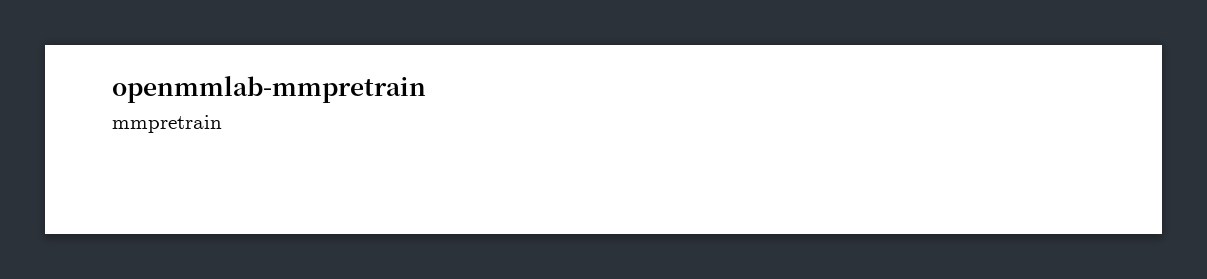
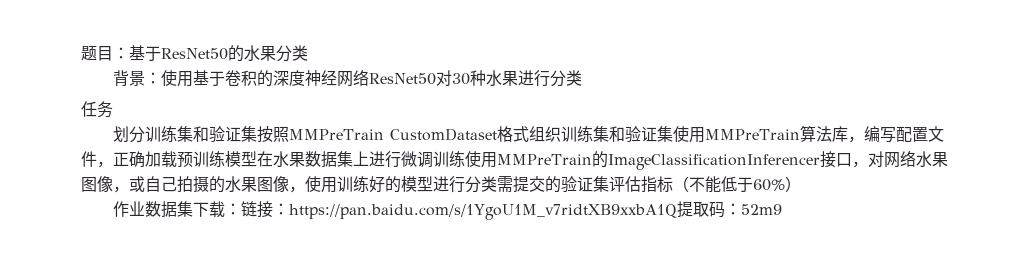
[112,76,426,103] [112,115,222,133] openmmlab-mmpretrain // mmpretrain -> [81,45,308,62] [112,69,582,87] [81,101,113,118] [112,125,944,143] [81,150,948,170] [81,176,801,193] [112,201,782,220] 题目：基于ResNet50的水果分类 // 背景：使用基于卷积的深度神经网络ResNet50对30种水果进行分类 // 任务 // 划分训练集和验证集按照MMPreTrain CustomDataset格式组织训练集和验证集使用MMPreTrain算法库，编写配置文件，正确加载预训练模型在水果数据集上进行微调训练使用MMPreTrain的ImageClassificationInferencer接口，对网络水果图像，或自己拍摄的水果图像，使用训练好的模型进行分类需提交的验证集评估指标（不能低于60%） // 作业数据集下载：链接：https://pan.baidu.com/s/1YgoU1M_v7ridtXB9xxbA1Q提取码：52m9

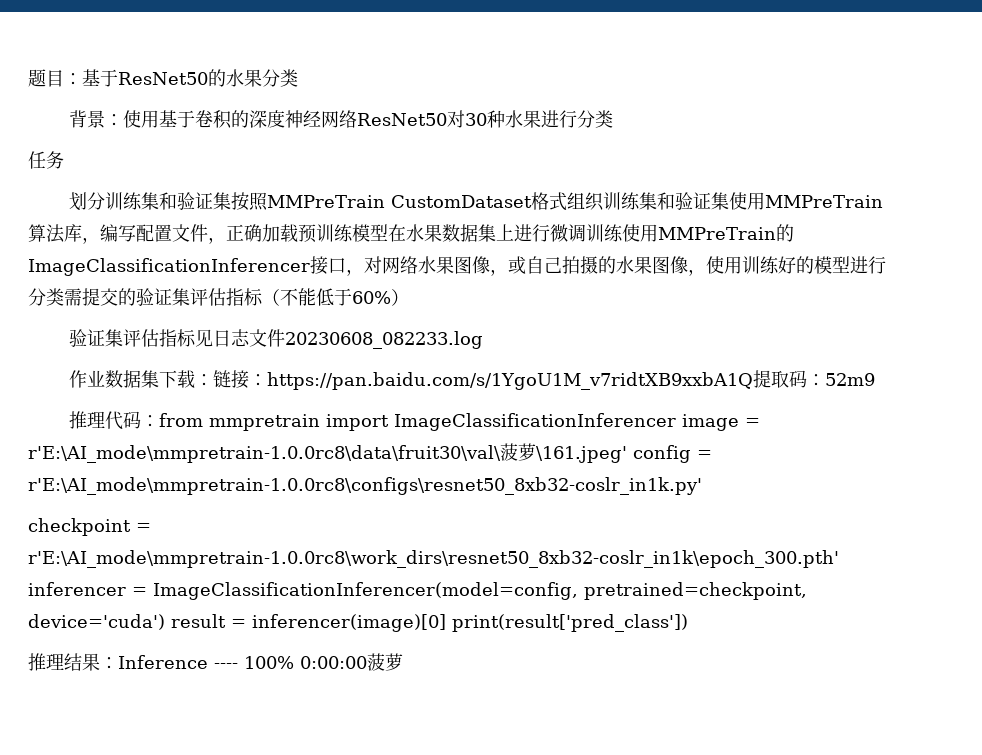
(801, 184) none -> [68,329,483,349] // 验证集评估指标见日志文件20230608_082233.log
(782, 209) none -> [68,411,760,431] [28,443,712,463] [28,477,702,495] [28,518,151,536] [28,550,839,568] [28,582,807,600] [28,614,688,632] [28,653,403,671] // 推理代码：from mmpretrain import ImageClassificationInferencer image = r'E:\AI_mode\mmpretrain-1.0.0rc8\data\fruit30\val\菠萝\161.jpeg' config = r'E:\AI_mode\mmpretrain-1.0.0rc8\configs\resnet50_8xb32-coslr_in1k.py' // checkpoint = r'E:\AI_mode\mmpretrain-1.0.0rc8\work_dirs\resnet50_8xb32-coslr_in1k\epoch_300.pth' inferencer = ImageClassificationInferencer(model=config, pretrained=checkpoint, device='cuda') result = inferencer(image)[0] print(result['pred_class']) // 推理结果：Inference ---- 100% 0:00:00菠萝

